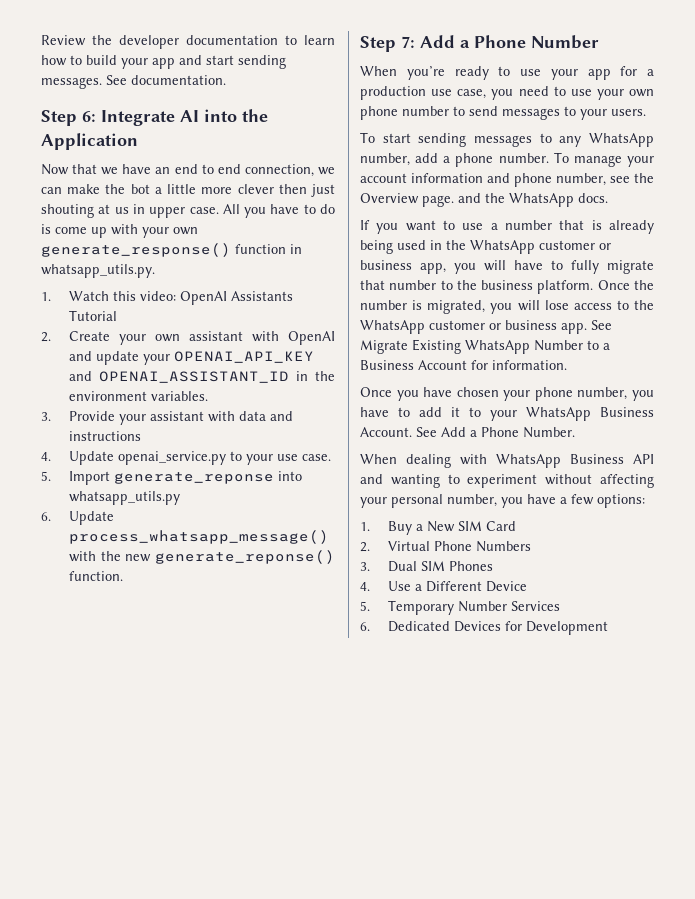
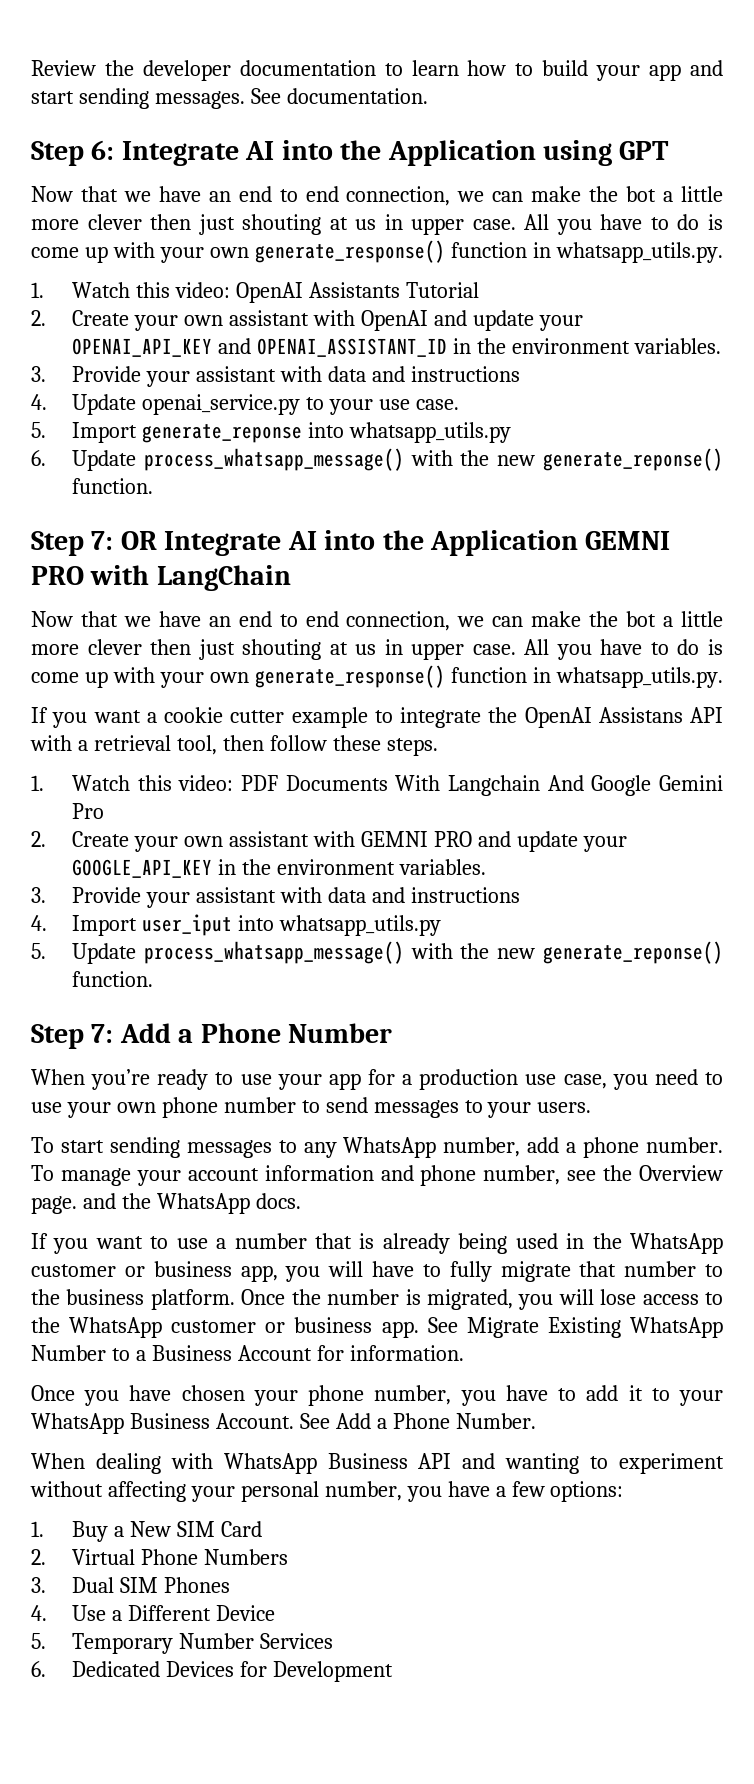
(138, 141) none -> [542,140,670,166] using GPT
(124, 576) none -> [31,530,671,556] [31,565,291,591] [31,611,723,631] [31,639,723,660] [31,665,723,688] [31,707,723,728] [30,735,438,756] [31,775,723,796] [72,803,105,819] [31,831,627,852] [72,859,486,878] [31,887,520,908] [31,914,442,936] [31,941,723,964] [72,971,154,987] // Step 7: OR Integrate AI into the Application GEMNI PRO with LangChain // Now that we have an end to end connection, we can make the bot a little more clever then just shouting at us in upper case. All you have to do is come up with your own generate_response() function in whatsapp_utils.py. // If you want a cookie cutter example to integrate the OpenAI Assistans API with a retrieval tool, then follow these steps. // 1. Watch this video: PDF Documents With Langchain And Google Gemini Pro // 2. Create your own assistant with GEMNI PRO and update your GOOGLE_API_KEY in the environment variables. // 3. Provide your assistant with data and instructions // 4. Import user_iput into whatsapp_utils.py // 5. Update process_whatsapp_message() with the new generate_reponse() function.

